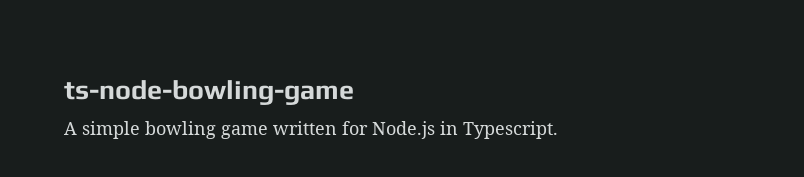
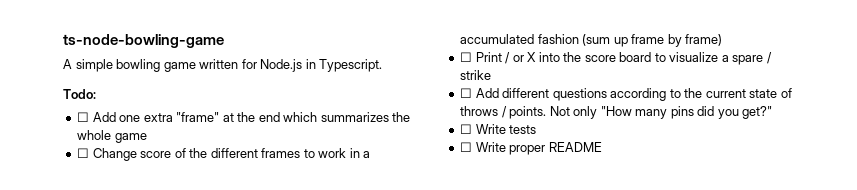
(558, 130) none -> [63,89,96,99] [77,112,411,122] [77,130,147,143] [77,148,371,161] [460,34,723,47] [460,52,772,65] [460,70,492,80] [460,88,792,101] [460,106,773,119] [460,124,537,134] [460,142,602,155] // Todo: // ☐ Add one extra "frame" at the end which summarizes the whole game // ☐ Change score of the different frames to work in a accumulated fashion (sum up frame by frame) // ☐ Print / or X into the score board to visualize a spare / strike // ☐ Add different questions according to the current state of throws / points. Not only "How many pins did you get?" // ☐ Write tests // ☐ Write proper README

